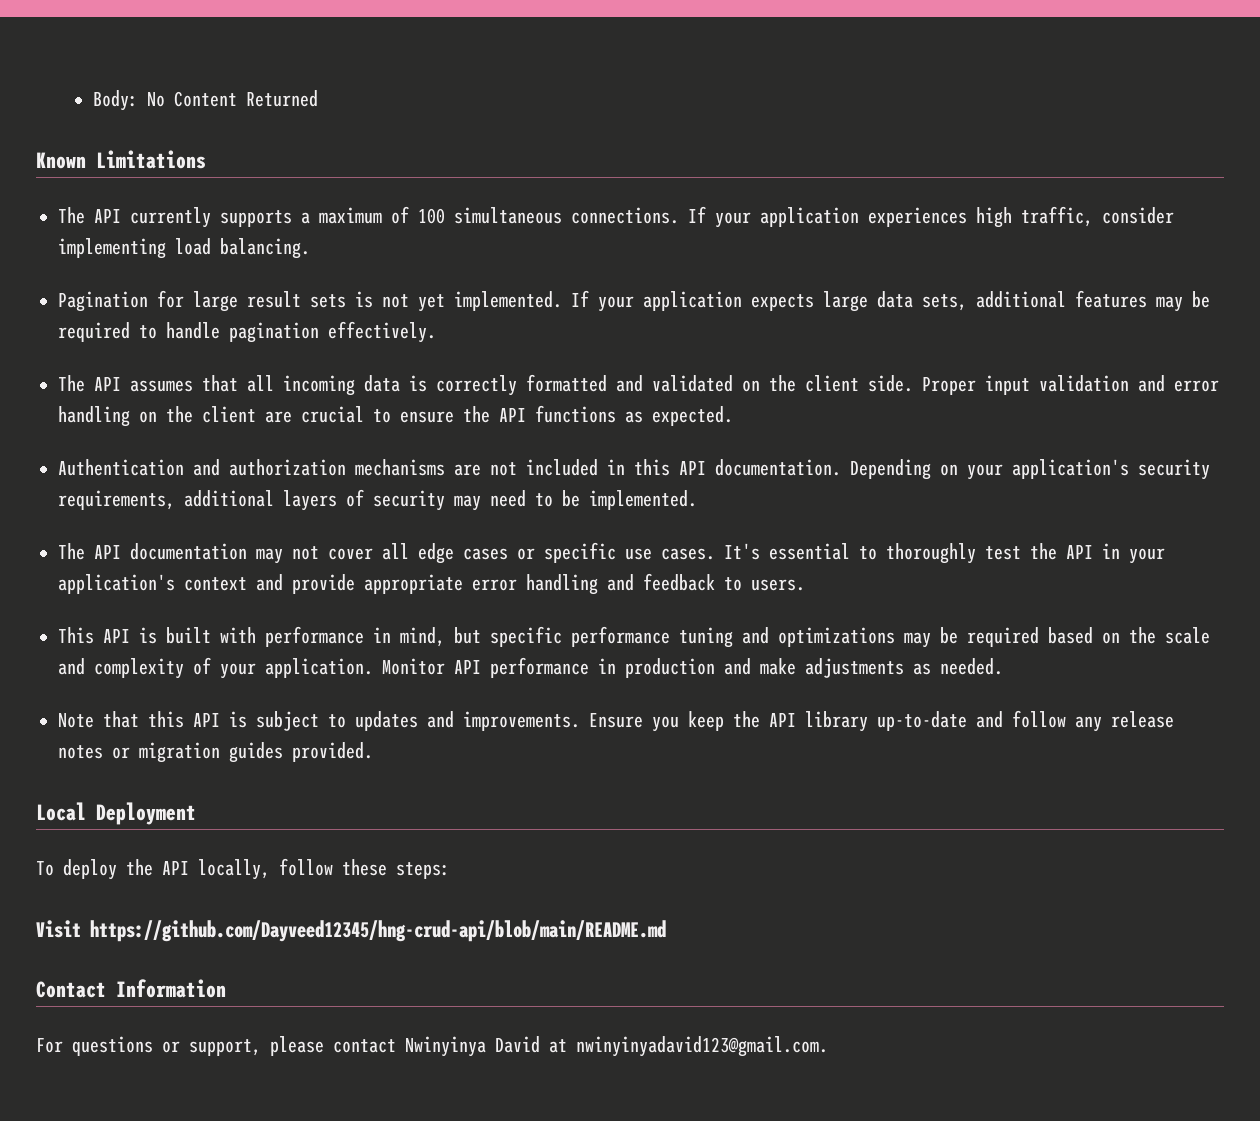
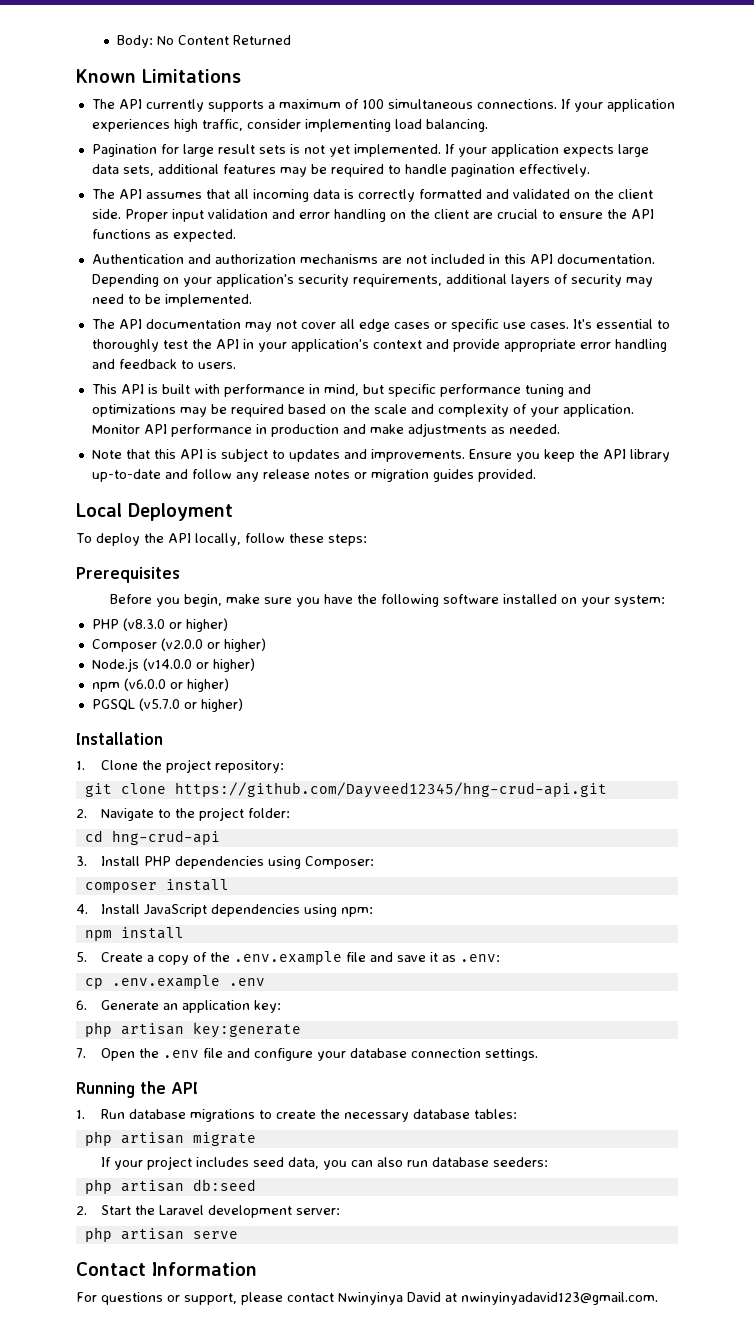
[36,920,666,942] Visit https://github.com/Dayveed12345/hng-crud-api/blob/main/README.md -> [76,567,180,583] [109,594,665,607] [91,618,228,632] [91,638,266,652] [91,658,255,672] [91,678,229,692] [91,698,243,712] [76,732,163,745] [76,759,284,773] [84,782,607,798] [76,807,290,821] [84,830,220,845] [76,856,374,869] [84,879,229,893] [76,904,373,917] [84,927,184,941] [76,951,500,965] [84,975,265,989] [76,1000,281,1013] [84,1022,301,1038] [76,1048,538,1061] [76,1081,198,1098] [76,1109,517,1122] [84,1131,256,1146] [100,1156,548,1170] [84,1179,256,1194] [76,1205,340,1218] [84,1227,238,1242] Prerequisites // Before you begin, make sure you have the following software installed on your system: // PHP (v8.3.0 or higher) // Composer (v2.0.0 or higher) // Node.js (v14.0.0 or higher) // npm (v6.0.0 or higher) // PGSQL (v5.7.0 or higher) // Installation // 1. Clone the project repository: // git clone https://github.com/Dayveed12345/hng-crud-api.git // 2. Navigate to the project folder: // cd hng-crud-api // 3. Install PHP dependencies using Composer: // composer install // 4. Install JavaScript dependencies using npm: // npm install // 5. Create a copy of the .env.example file and save it as .env: // cp .env.example .env // 6. Generate an application key: // php artisan key:generate // 7. Open the .env file and configure your database connection settings. // Running the API // 1. Run database migrations to create the necessary database tables: // php artisan migrate // If your project includes seed data, you can also run database seeders: // php artisan db:seed // 2. Start the Laravel development server: // php artisan serve

